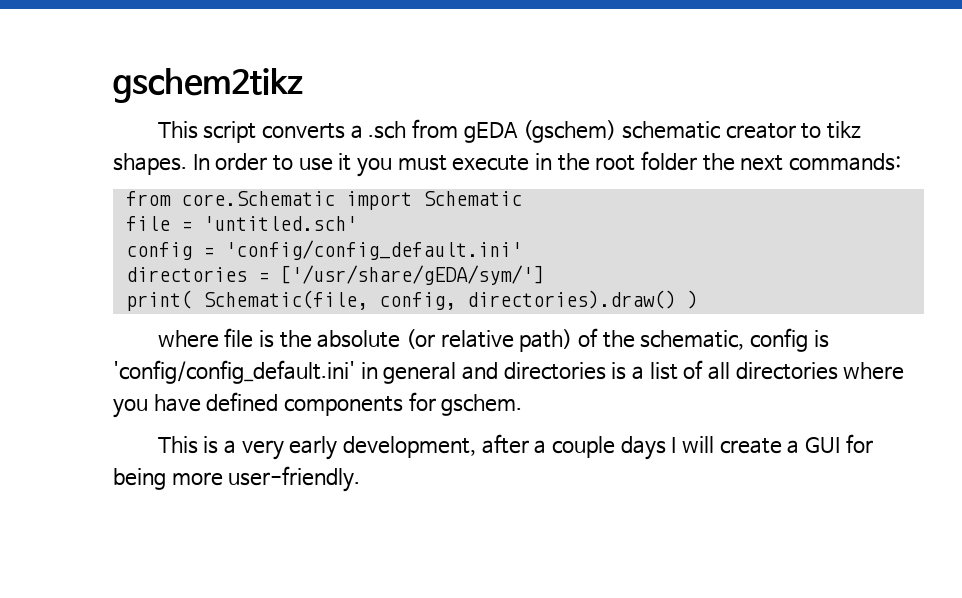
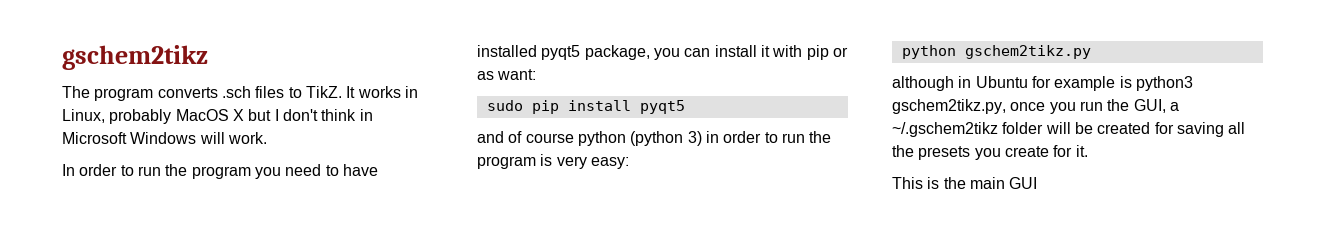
[157,119,861,143] [113,151,902,177] [125,191,522,210] [125,216,357,231] [125,240,522,260] [125,265,544,285] [125,290,698,311] [157,328,829,352] [113,360,905,384] [113,392,523,418] [157,434,873,460] [113,466,361,492] This script converts a .sch from gEDA (gschem) schematic creator to tikz shapes. In order to use it you must execute in the root folder the next commands: // from core.Schematic import Schematic // file = 'untitled.sch' // config = 'config/config_default.ini' // directories = ['/usr/share/gEDA/sym/'] // print( Schematic(file, config, directories).draw() ) // where file is the absolute (or relative path) of the schematic, config is 'config/config_default.ini' in general and directories is a list of all directories where you have defined components for gschem. // This is a very early development, after a couple days I will create a GUI for being more user-friendly. -> [62,86,418,101] [62,109,373,124] [62,132,267,144] [62,164,378,179] [477,45,848,60] [477,69,537,80] [486,100,685,114] [477,131,832,146] [477,154,629,169] [901,45,1091,59] [892,76,1193,91] [892,99,1179,114] [892,122,1246,137] [892,145,1088,160] [892,177,1038,189] The program converts .sch files to TikZ. It works in Linux, probably MacOS X but I don't think in Microsoft Windows will work. // In order to run the program you need to have installed pyqt5 package, you can install it with pip or as want: // sudo pip install pyqt5 // and of course python (python 3) in order to run the program is very easy: // python gschem2tikz.py // although in Ubuntu for example is python3 gschem2tikz.py, once you run the GUI, a ~/.gschem2tikz folder will be created for saving all the presets you create for it. // This is the main GUI

